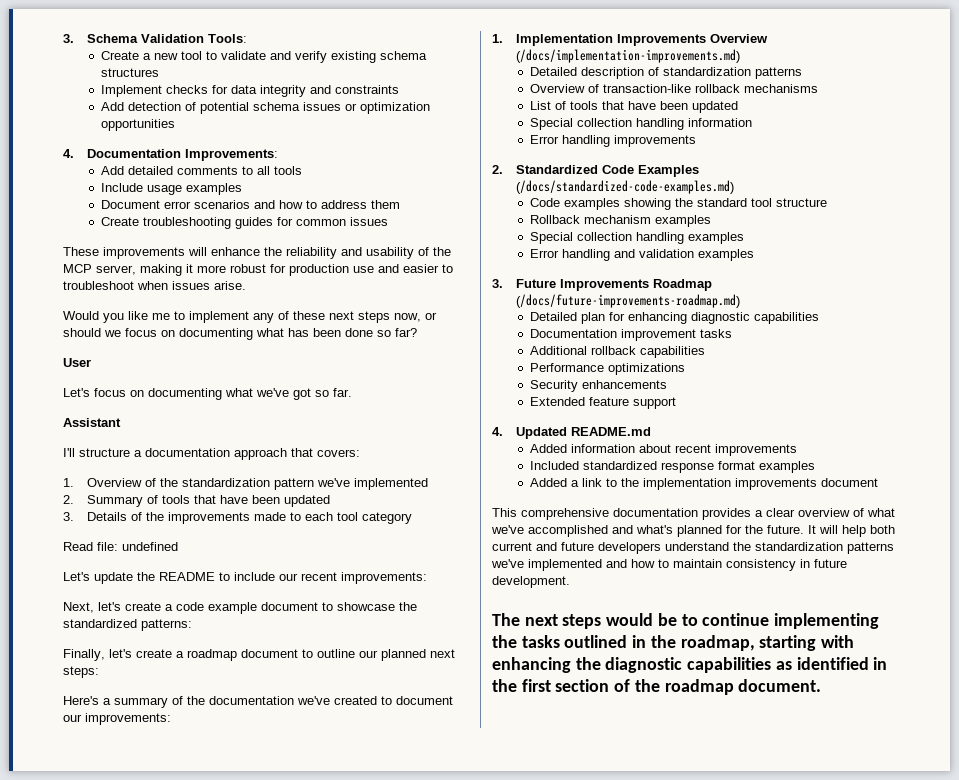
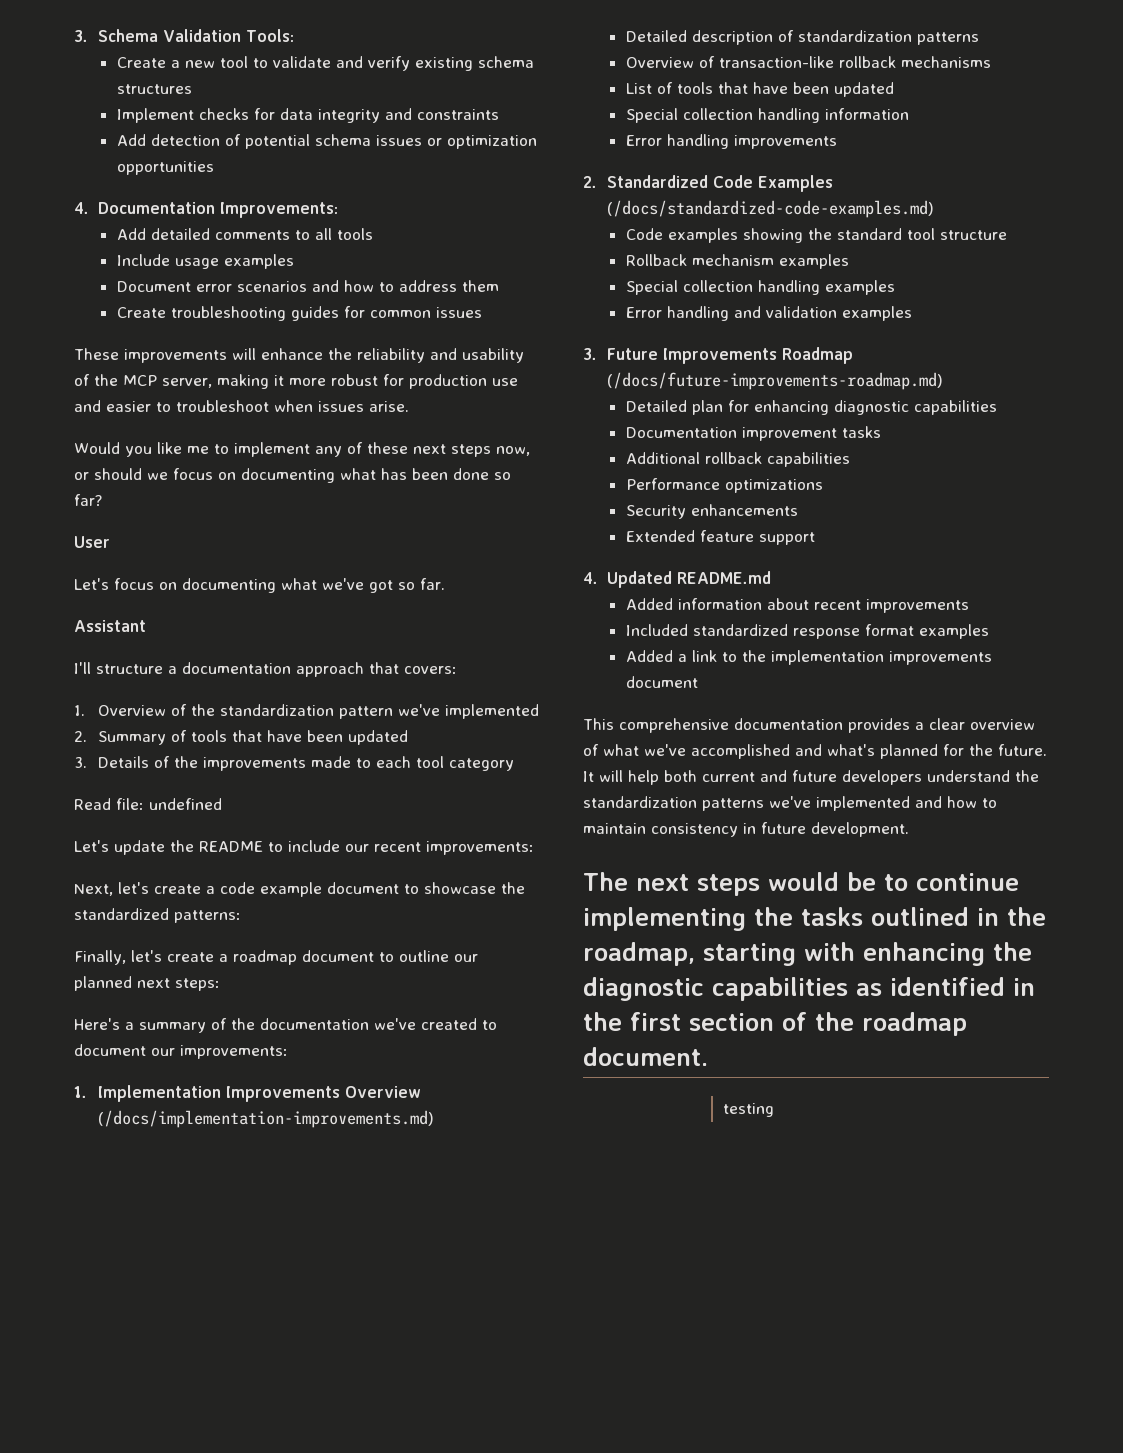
(822, 685) none -> [722,1103,774,1117] // testing

